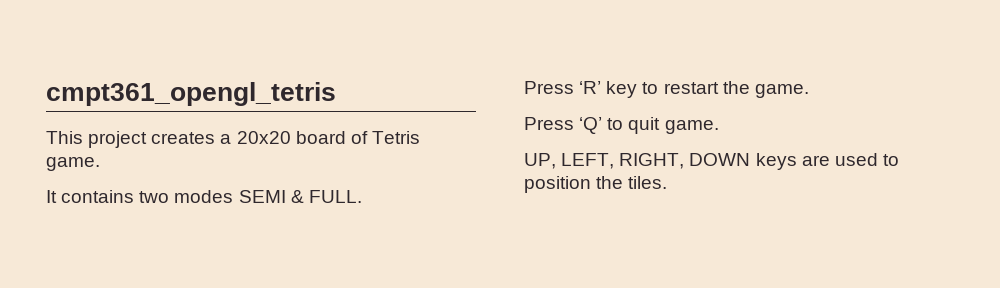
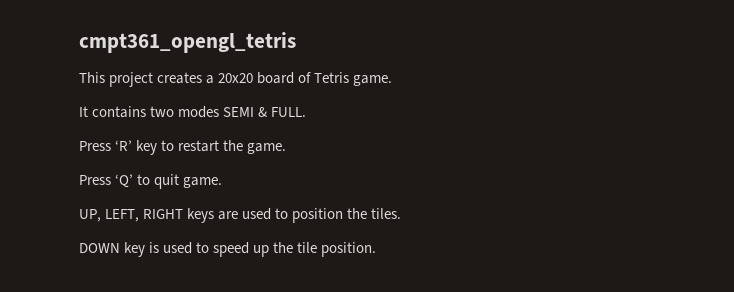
[619,153,751,169] RIGHT, DOWN -> [143,209,184,219] RIGHT
(668, 182) none -> [79,242,377,257] // DOWN key is used to speed up the tile position.

